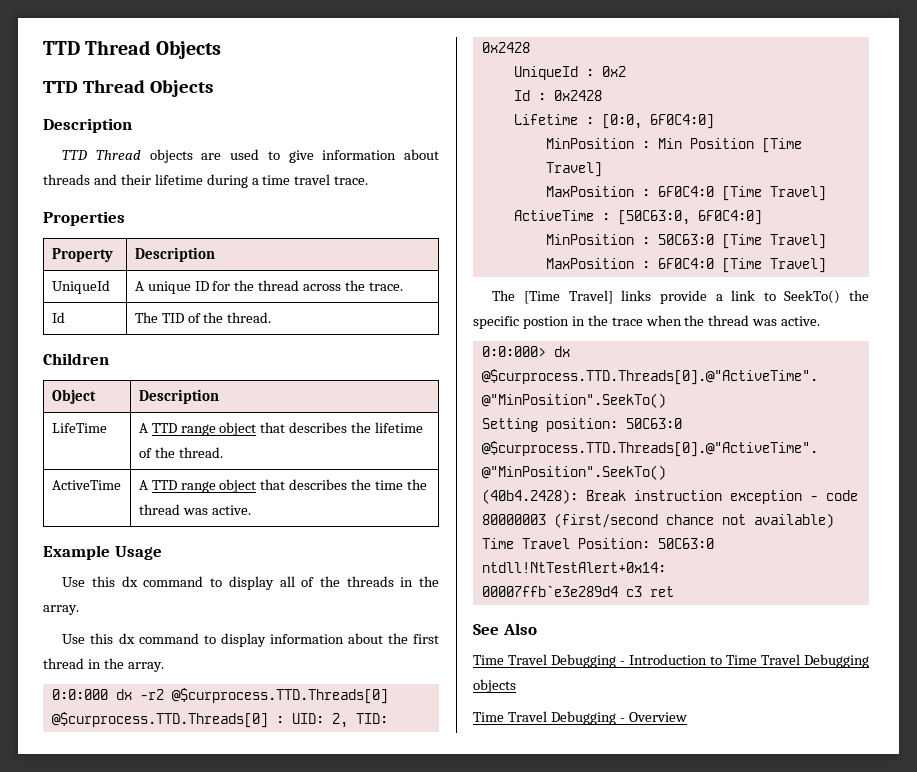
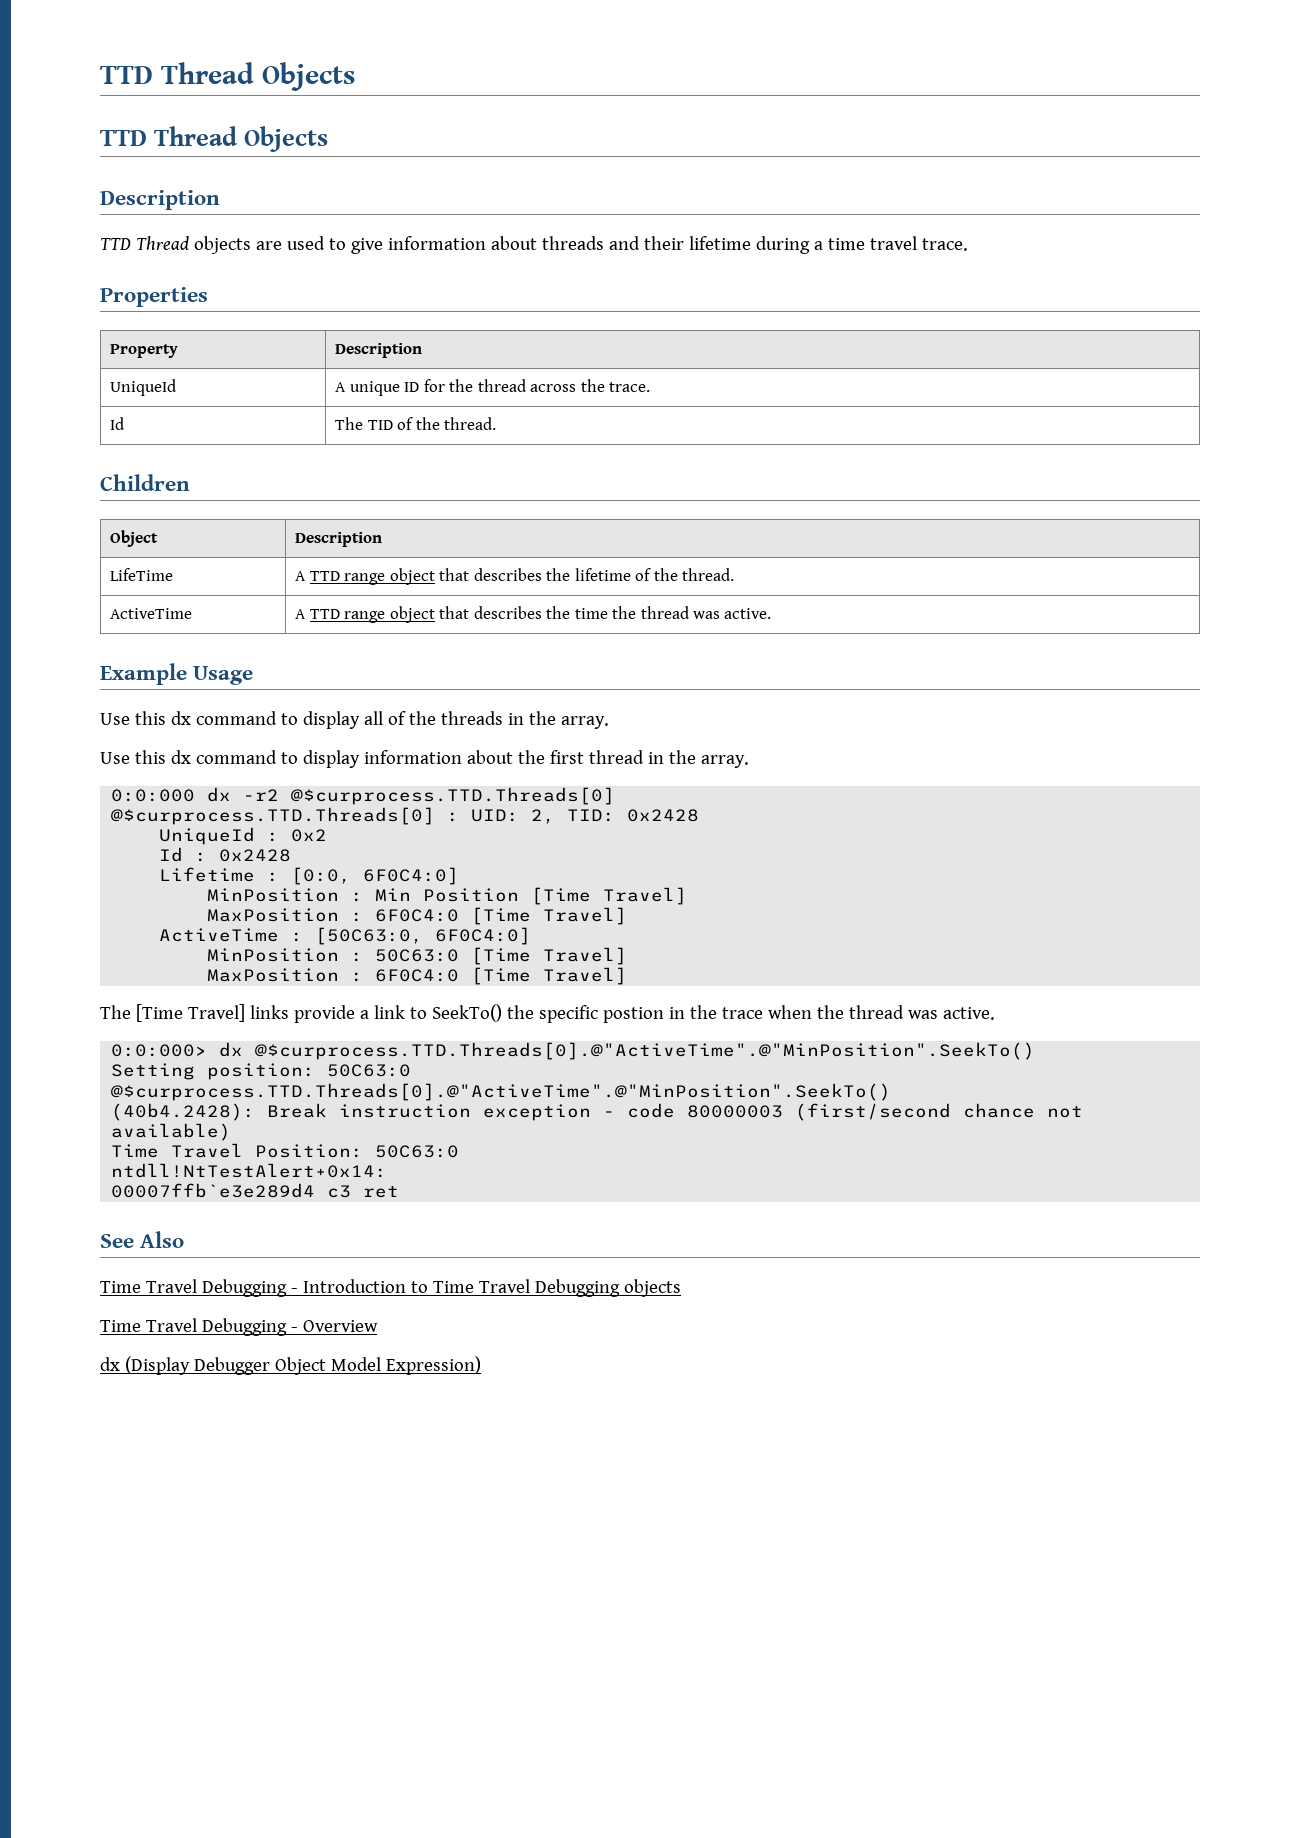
(687, 717) none -> [100,1356,481,1375] // dx (Display Debugger Object Model Expression)

